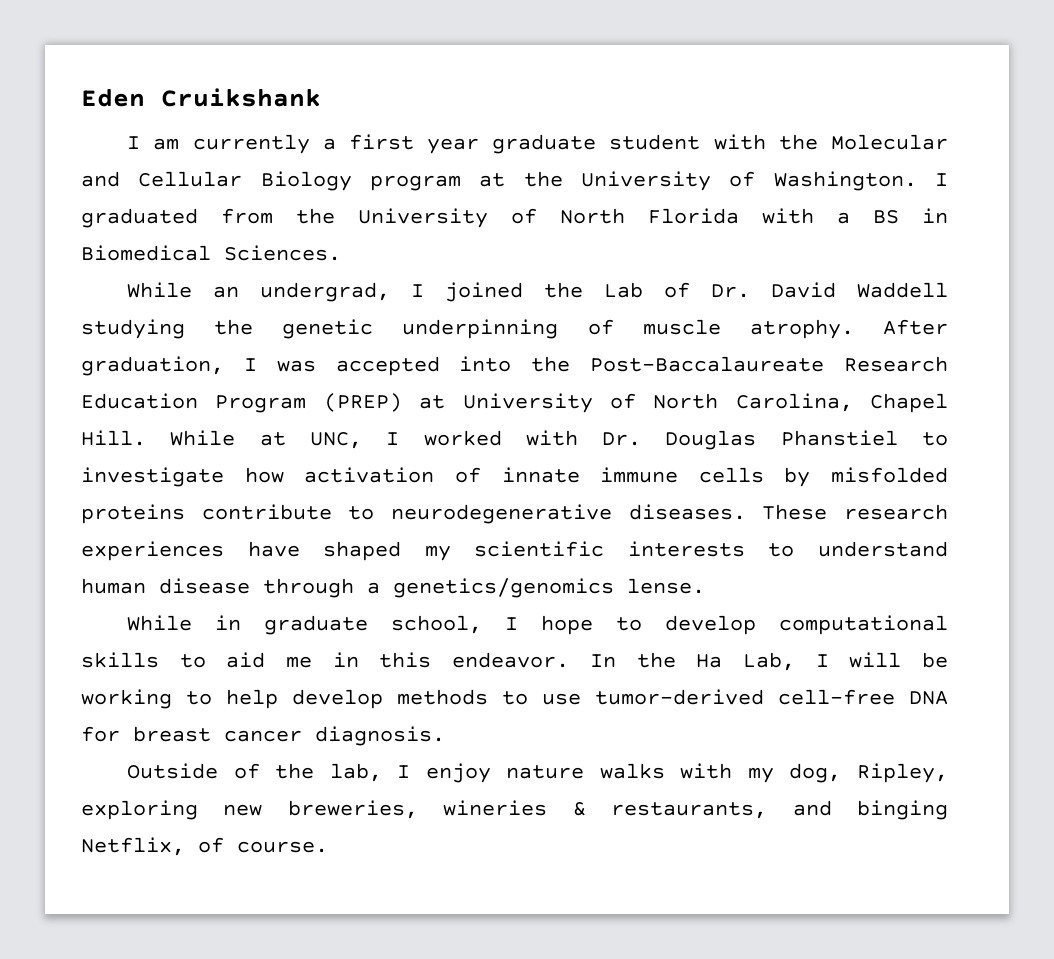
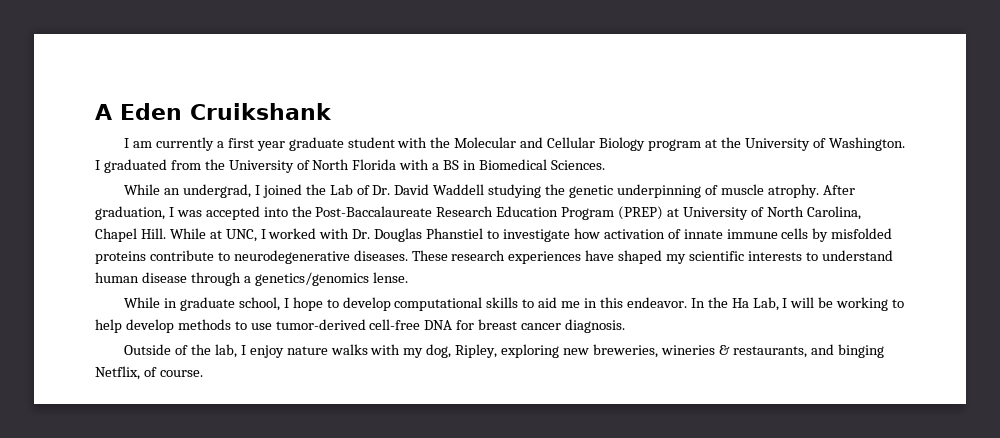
(81, 98) none -> [95,104,112,120] A

